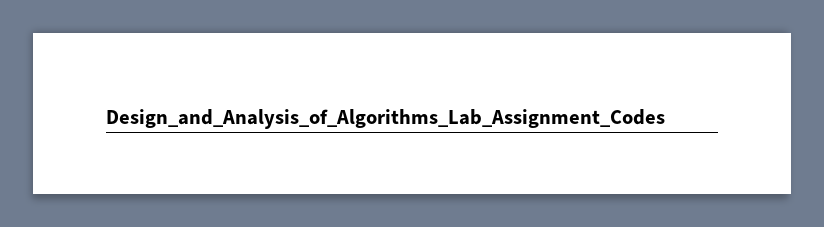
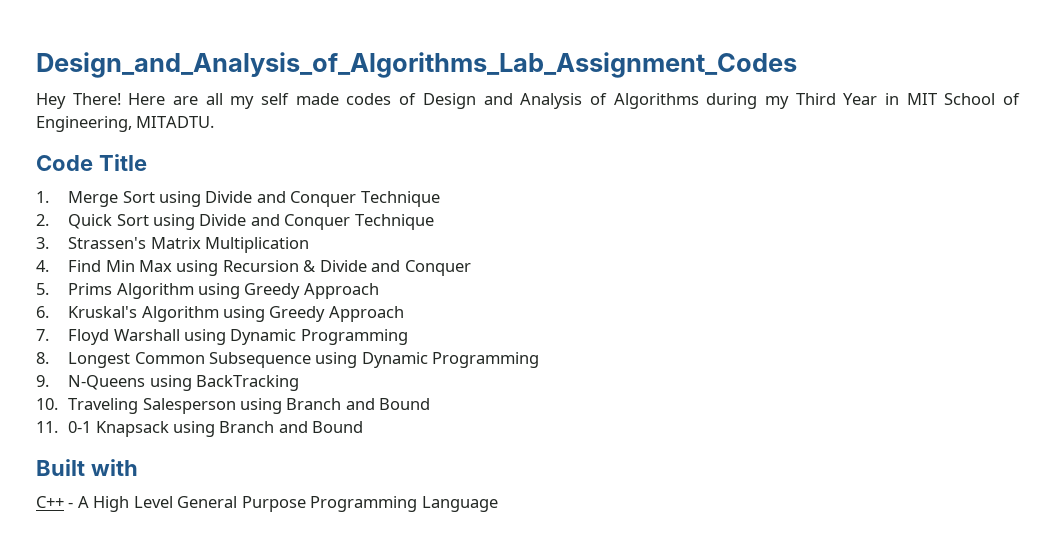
(665, 119) none -> [36,93,1020,109] [36,116,215,132] [36,154,147,171] [36,191,440,207] [36,214,434,230] [36,237,309,253] [36,260,471,276] [36,283,379,299] [36,306,404,322] [36,329,408,345] [36,352,540,368] [36,375,299,391] [36,398,431,414] [36,421,364,437] [36,459,138,476] [36,496,498,512] // Hey There! Here are all my self made codes of Design and Analysis of Algorithms during my Third Year in MIT School of Engineering, MITADTU. // Code Title // 1. Merge Sort using Divide and Conquer Technique // 2. Quick Sort using Divide and Conquer Technique // 3. Strassen's Matrix Multiplication // 4. Find Min Max using Recursion & Divide and Conquer // 5. Prims Algorithm using Greedy Approach // 6. Kruskal's Algorithm using Greedy Approach // 7. Floyd Warshall using Dynamic Programming // 8. Longest Common Subsequence using Dynamic Programming // 9. N-Queens using BackTracking // 10. Traveling Salesperson using Branch and Bound // 11. 0-1 Knapsack using Branch and Bound // Built with // C++ - A High Level General Purpose Programming Language

